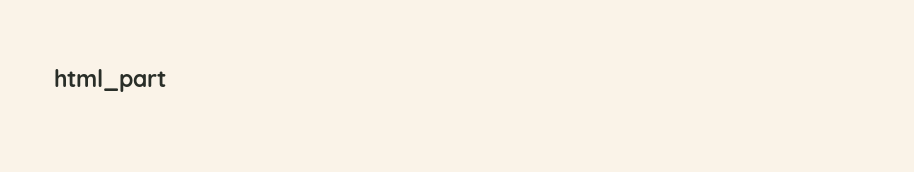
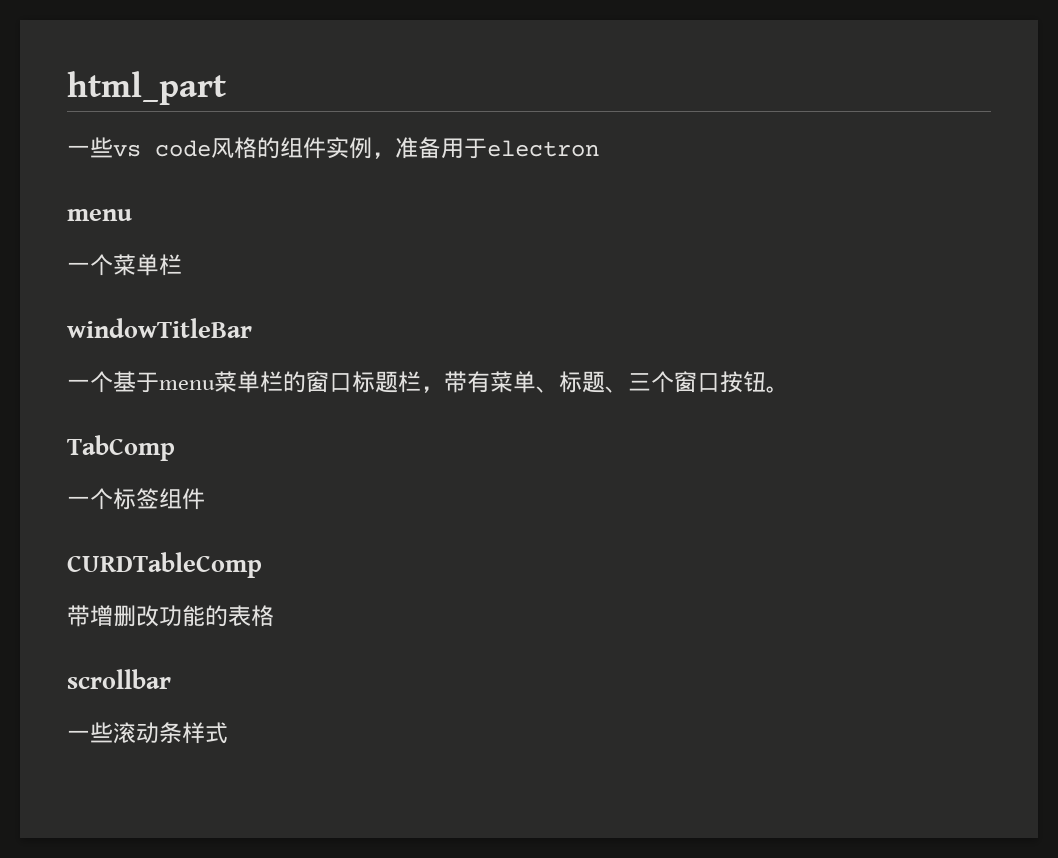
(166, 80) none -> [67,137,599,159] [67,209,132,221] [67,254,182,276] [67,318,252,338] [67,371,789,393] [67,435,175,461] [67,488,205,510] [67,552,262,578] [67,605,274,627] [67,669,171,689] [67,722,228,744] // 一些vs code风格的组件实例，准备用于electron // menu // 一个菜单栏 // windowTitleBar // 一个基于menu菜单栏的窗口标题栏，带有菜单、标题、三个窗口按钮。 // TabComp // 一个标签组件 // CURDTableComp // 带增删改功能的表格 // scrollbar // 一些滚动条样式

